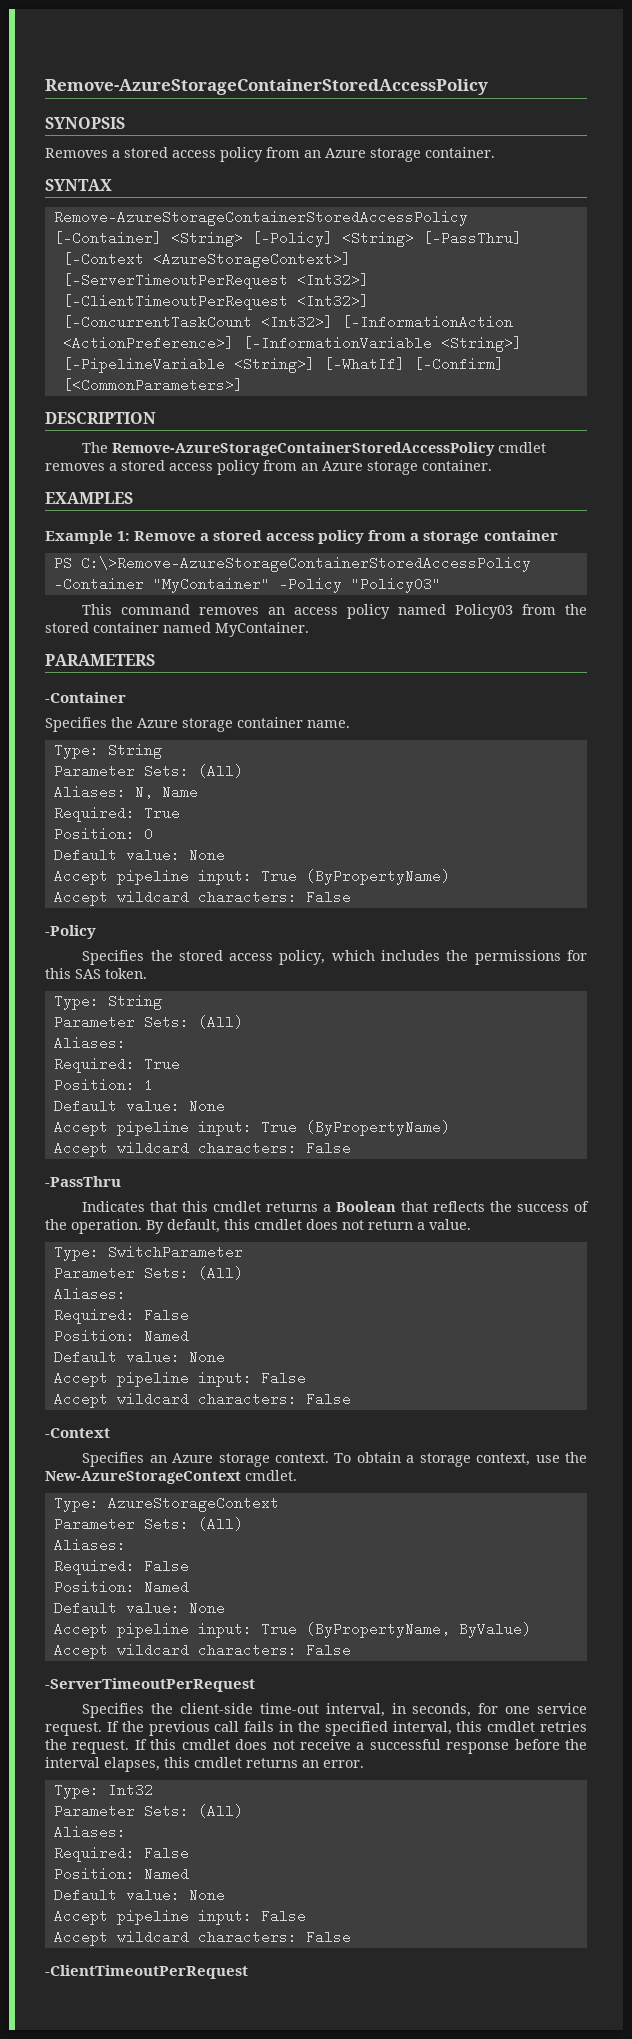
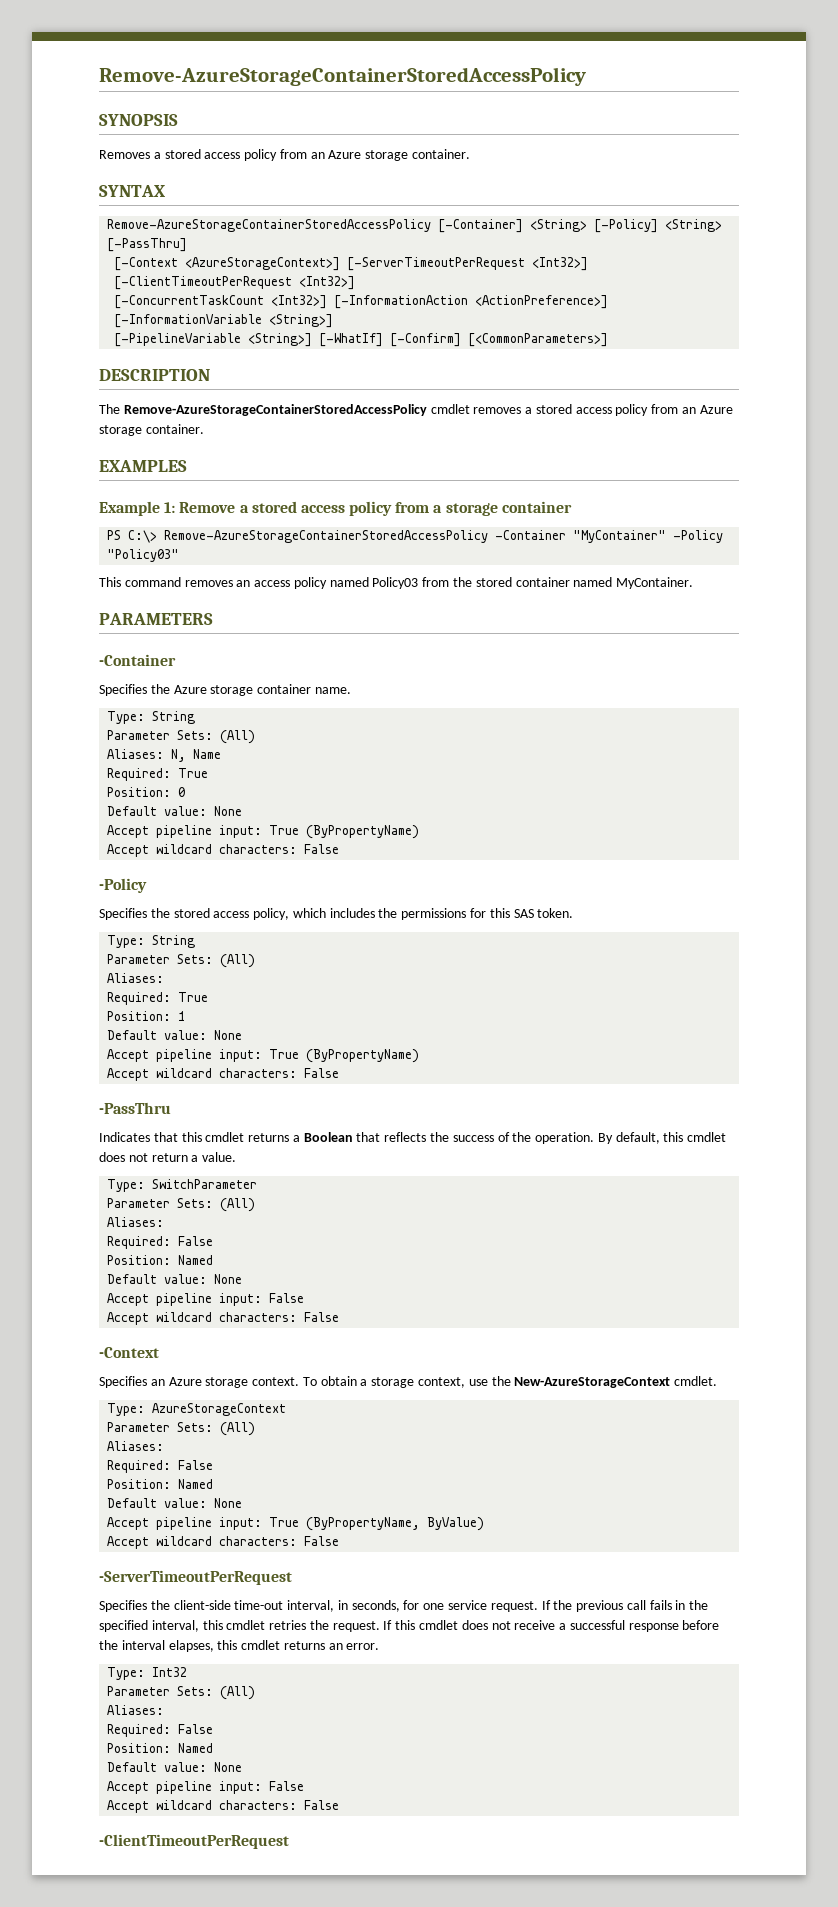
[80,556,531,572] C:\>Remove-AzureStorageContainerStoredAccessPolicy -> [128,530,489,543] C:\> Remove-AzureStorageContainerStoredAccessPolicy

